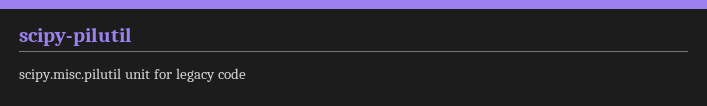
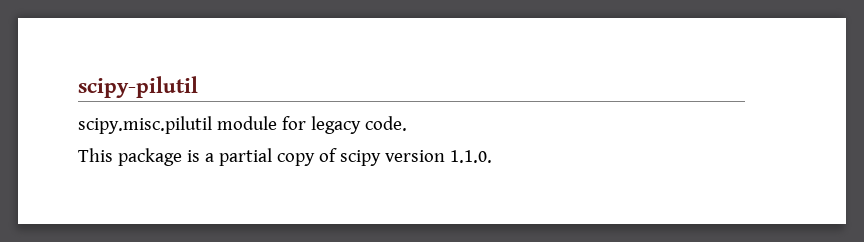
[124,69,150,79] unit -> [216,116,277,130] module
[217,68,246,79] code -> [364,116,407,131] [78,148,492,166] code. // This package is a partial copy of scipy version 1.1.0.

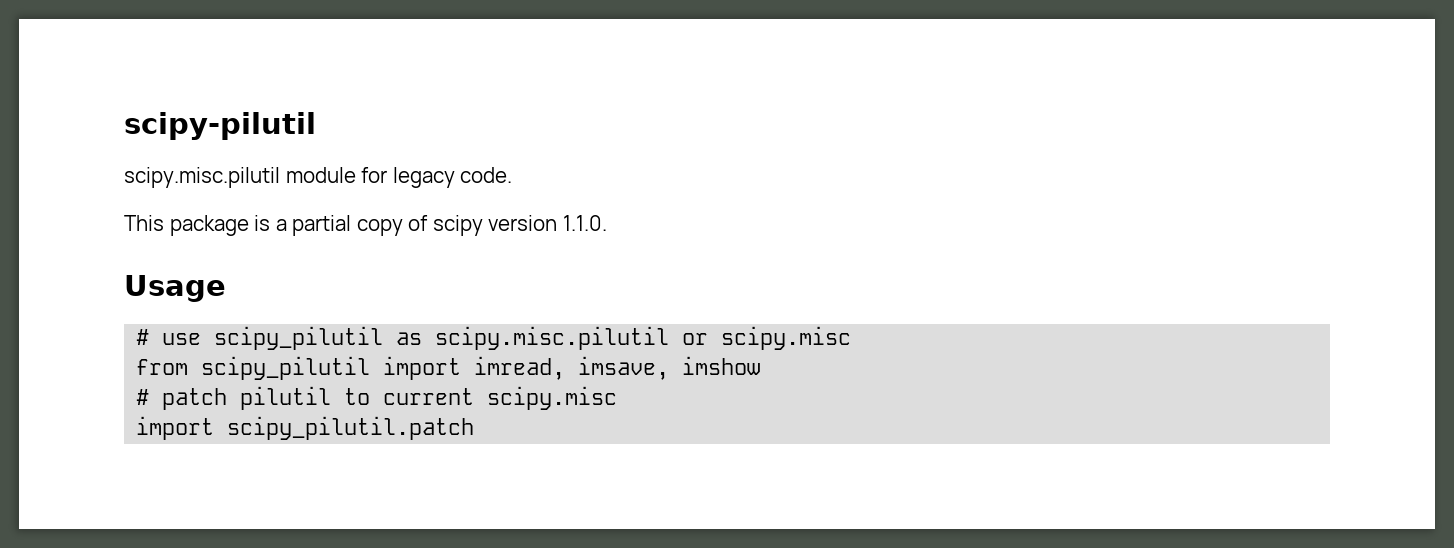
(492, 156) none -> [124,275,226,302] [136,326,852,350] [136,356,761,380] [136,386,618,410] [136,416,475,440] // Usage // # use scipy_pilutil as scipy.misc.pilutil or scipy.misc // from scipy_pilutil import imread, imsave, imshow // # patch pilutil to current scipy.misc // import scipy_pilutil.patch

